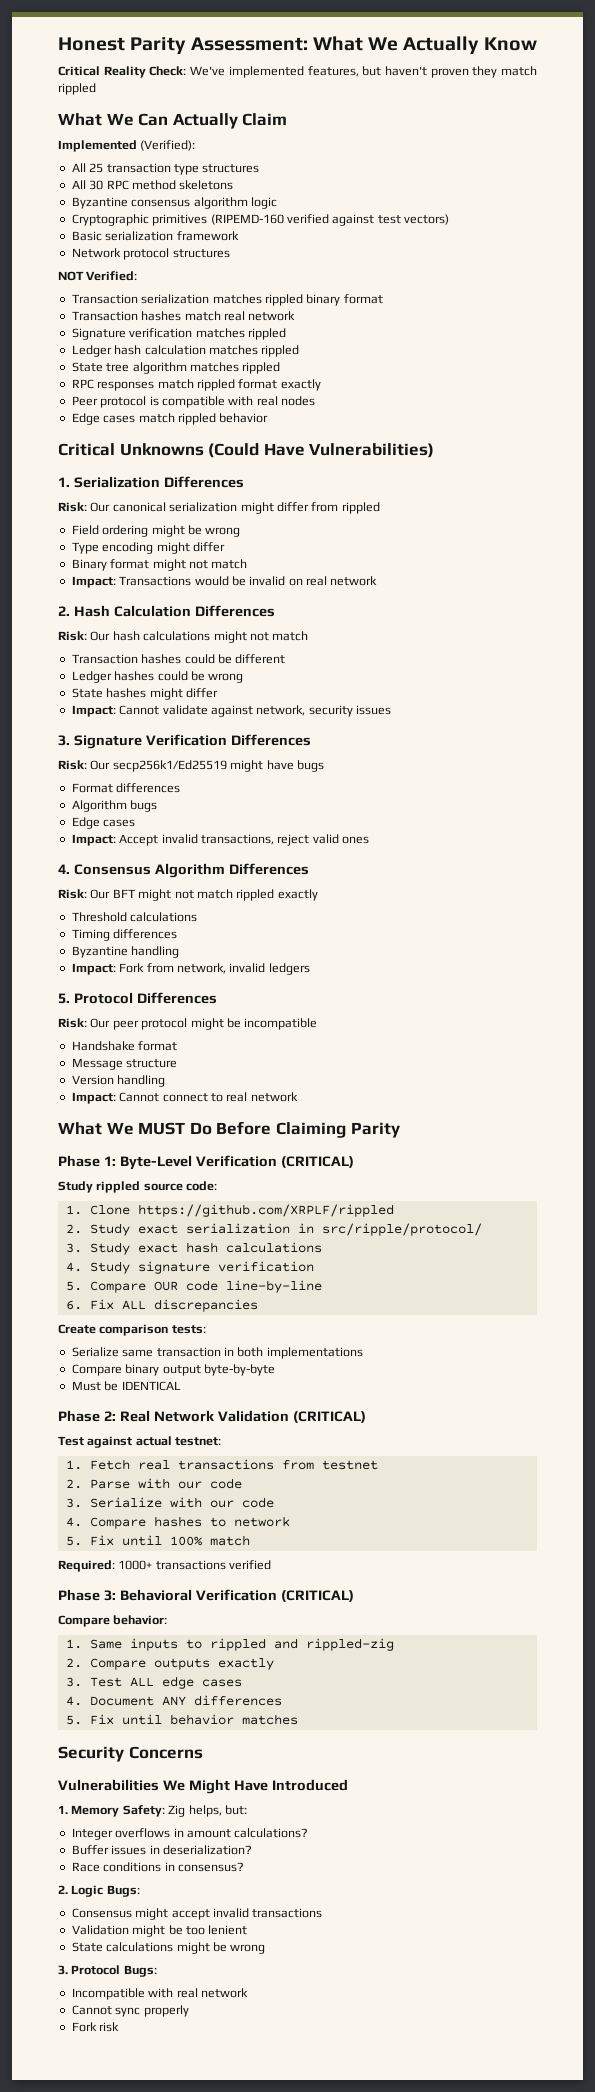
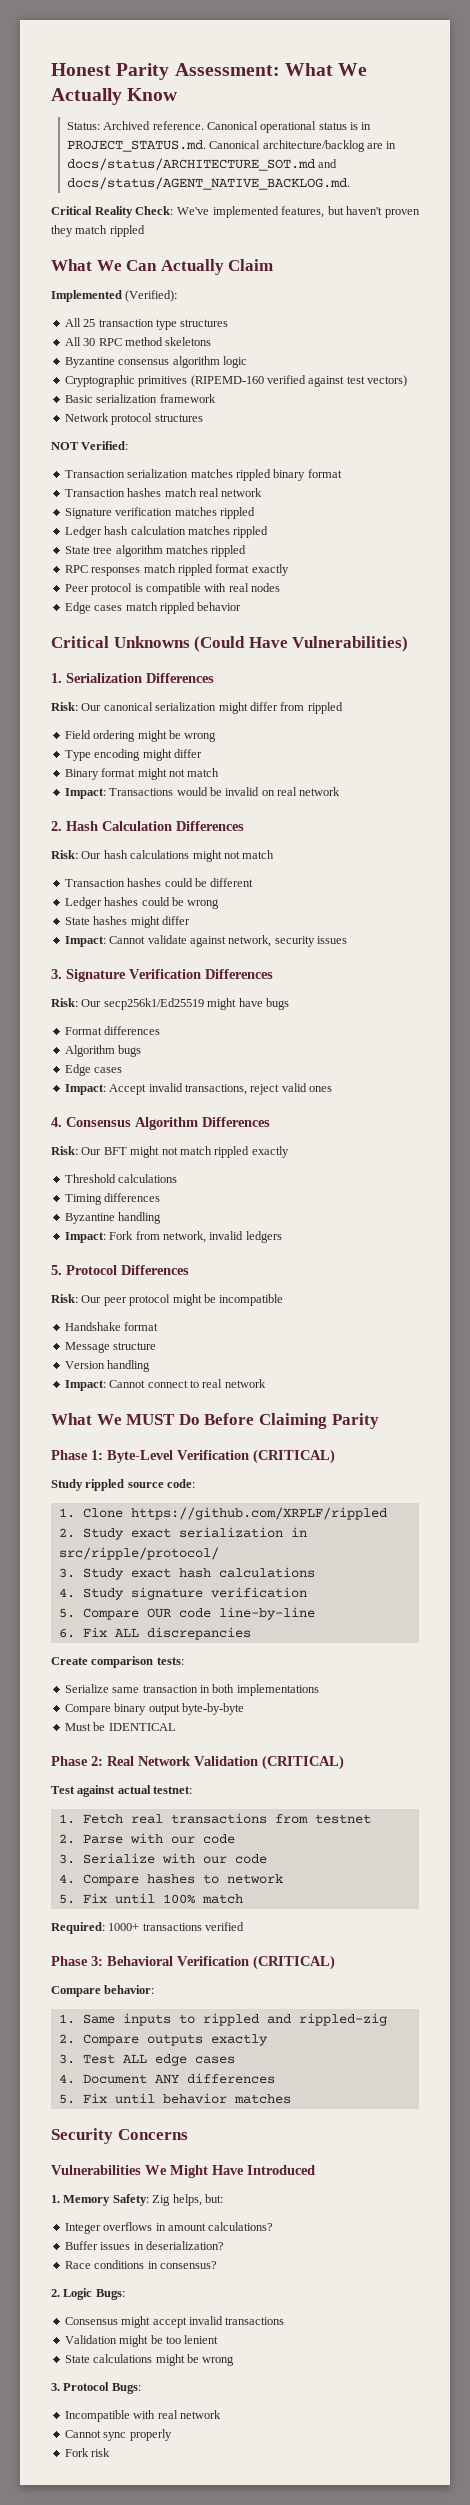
(537, 44) none -> [66,121,372,133] [66,140,397,152] [66,158,338,171] [66,177,350,190] // Status: Archived reference. Canonical operational status is in PROJECT_STATUS.md. Canonical architecture/backlog are in docs/status/ARCHITECTURE_SOT.md and docs/status/AGENT_NATIVE_BACKLOG.md.

